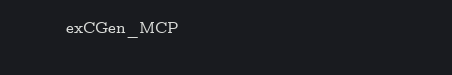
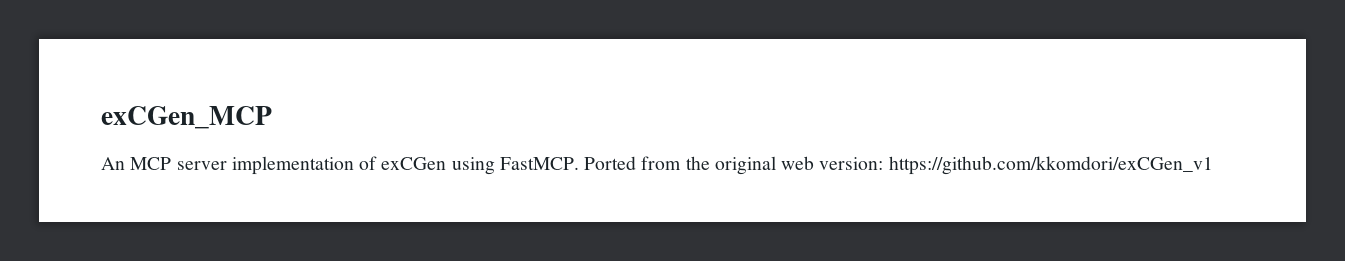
(179, 30) none -> [101,156,1213,175] // An MCP server implementation of exCGen using FastMCP. Ported from the original web version: https://github.com/kkomdori/exCGen_v1

